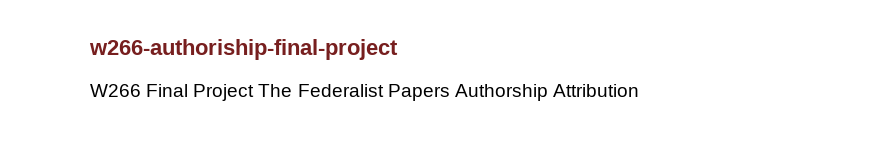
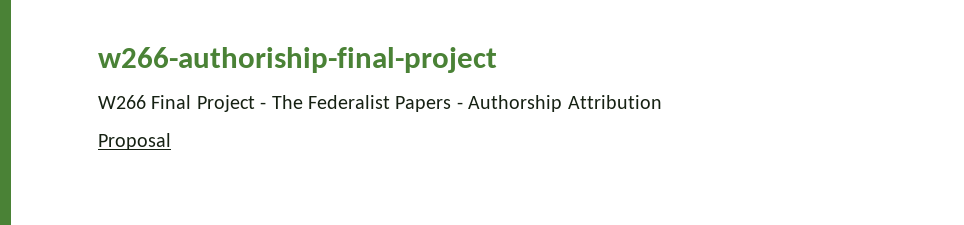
(255, 92) none -> [260,102,267,109] -
(450, 92) none -> [456,102,463,109] -
(639, 90) none -> [98,133,171,150] // Proposal

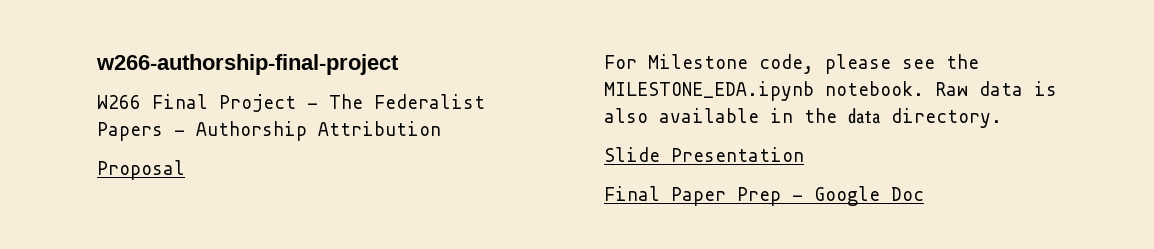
[98,47,497,73] w266-authoriship-final-project -> [96,54,399,75] w266-authorship-final-project
(171, 141) none -> [604,54,979,74] [604,81,1057,101] [604,108,1002,128] [604,147,804,162] [604,186,924,206] // For Milestone code, please see the MILESTONE_EDA.ipynb notebook. Raw data is also available in the data directory. // Slide Presentation // Final Paper Prep - Google Doc

